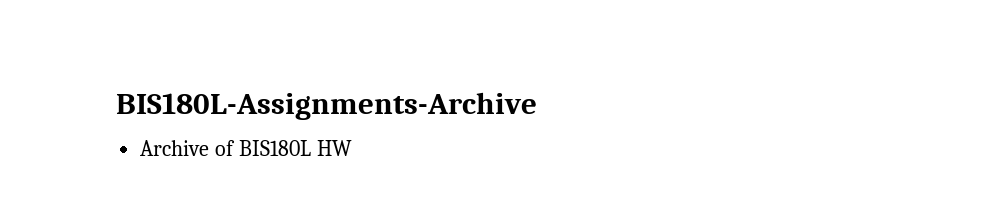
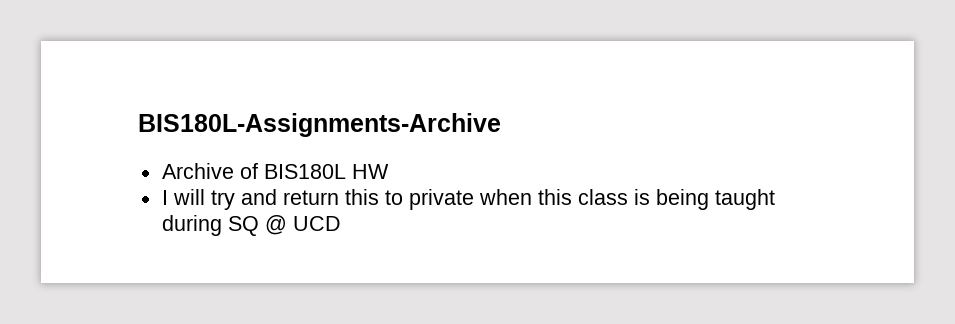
(353, 148) none -> [161,189,775,210] [161,215,341,236] // I will try and return this to private when this class is being taught during SQ @ UCD

